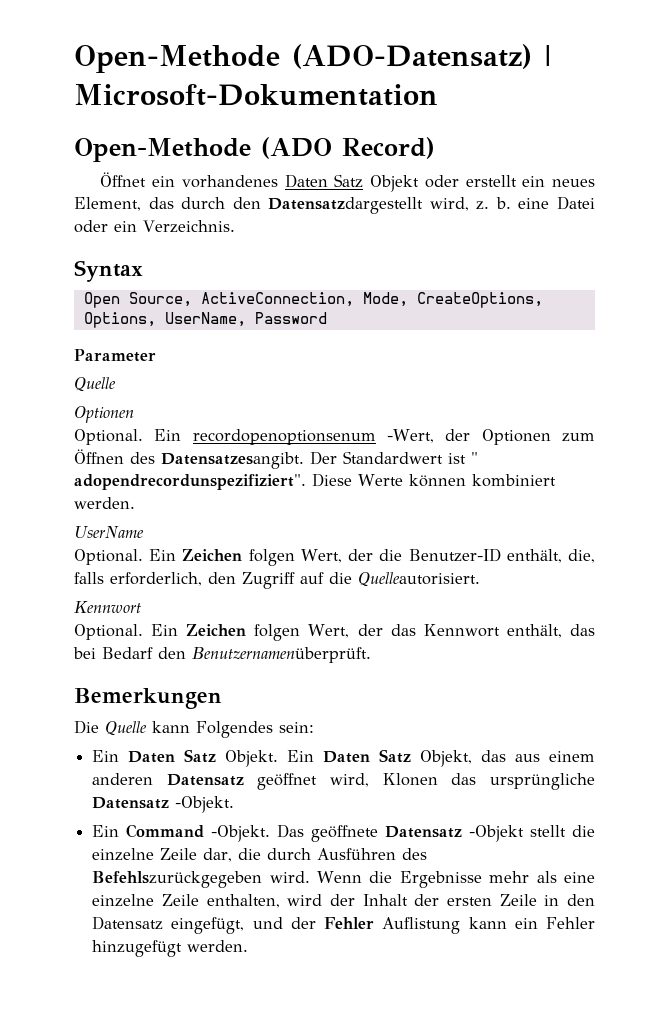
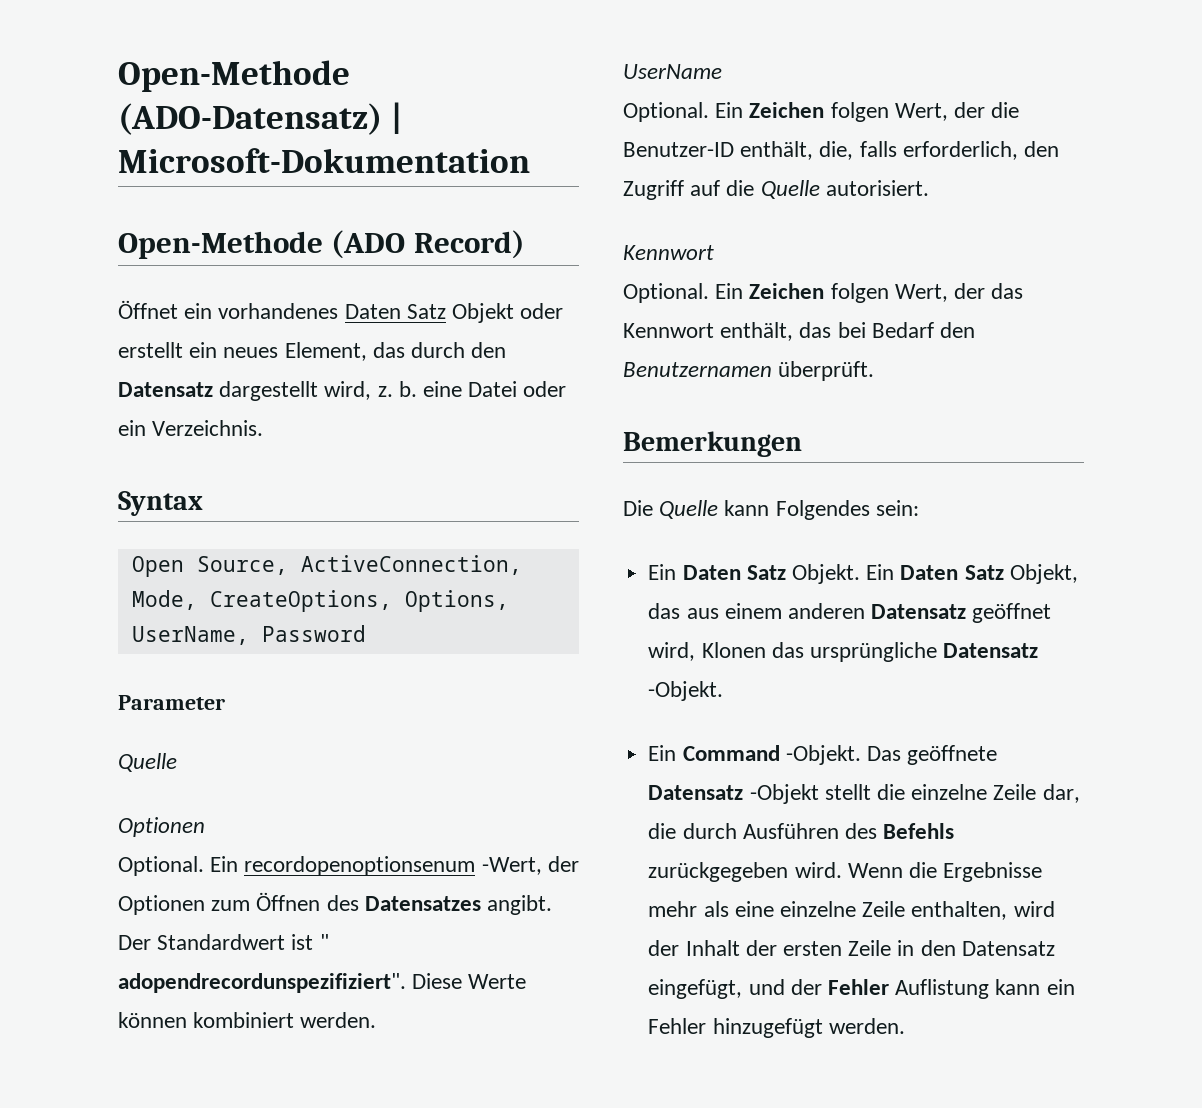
[268,197,424,214] Datensatzdargestellt -> [118,381,319,401] Datensatz dargestellt
[161,452,304,469] Datensatzesangibt. -> [364,895,553,915] Datensatzes angibt.
[358,572,480,587] Quelleautorisiert. -> [760,180,929,199] Quelle autorisiert.
[192,647,371,663] Benutzernamenüberprüft. -> [623,361,875,381] Benutzernamen überprüft.
[92,871,263,888] Befehlszurückgegeben -> [883,823,955,839] [648,862,789,882] Befehls zurückgegeben

